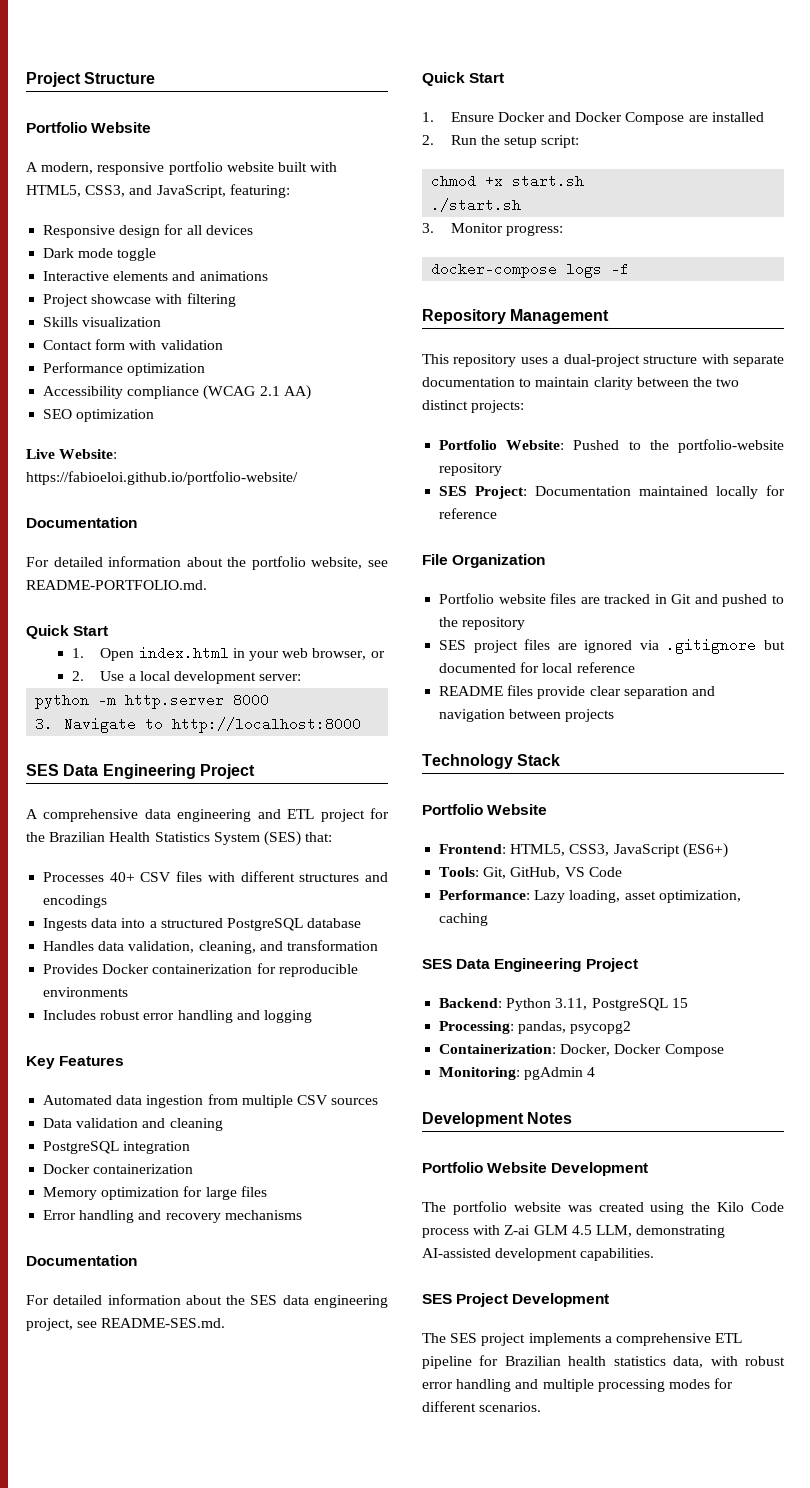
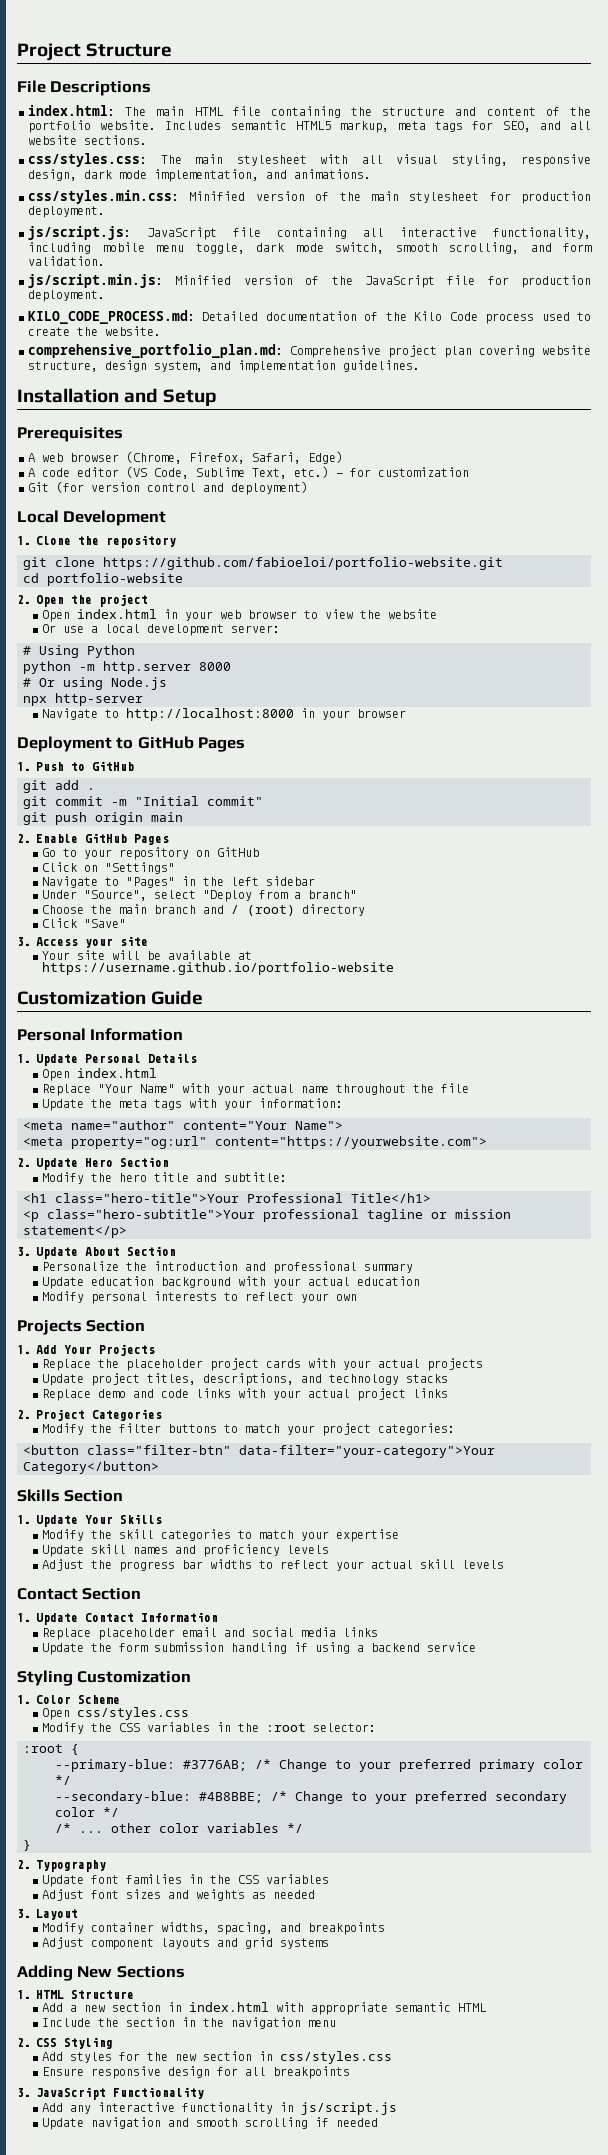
[26,122,152,133] [26,161,338,175] [26,184,290,198] [43,224,253,238] [43,248,157,261] [43,271,268,281] [43,293,236,307] [43,317,162,327] [43,339,223,350] [43,362,206,376] [43,385,311,400] [43,409,155,422] [26,449,118,459] [26,471,298,485] [26,517,137,528] [26,556,388,570] [26,580,207,590] [26,625,109,639] [71,648,84,658] Portfolio Website // A modern, responsive portfolio website built with HTML5, CSS3, and JavaScript, featuring: // Responsive design for all devices // Dark mode toggle // Interactive elements and animations // Project showcase with filtering // Skills visualization // Contact form with validation // Performance optimization // Accessibility compliance (WCAG 2.1 AA) // SEO optimization // Live Website: https://fabioeloi.github.io/portfolio-website/ // Documentation // For detailed information about the portfolio website, see README-PORTFOLIO.md. // Quick Start // 1. -> [17,80,152,96] [28,105,591,118] [28,120,591,133] [28,135,147,145] [28,153,591,167] [28,169,371,182] [28,190,591,204] [28,206,105,218] [28,226,591,240] [28,242,592,254] [28,256,105,266] [28,274,591,288] [28,290,105,302] [28,310,592,324] [28,326,161,336] [28,344,591,358] [28,360,420,373] [17,388,218,406] [17,427,123,442] [28,451,343,464] [28,466,469,479] [28,481,308,495] [17,510,167,526] [17,535,176,548] [23,557,503,570] [23,573,183,586] [17,594,148,607] File Descriptions // index.html: The main HTML file containing the structure and content of the portfolio website. Includes semantic HTML5 markup, meta tags for SEO, and all website sections. // css/styles.css: The main stylesheet with all visual styling, responsive design, dark mode implementation, and animations. // css/styles.min.css: Minified version of the main stylesheet for production deployment. // js/script.js: JavaScript file containing all interactive functionality, including mobile menu toggle, dark mode switch, smooth scrolling, and form validation. // js/script.min.js: Minified version of the JavaScript file for production deployment. // KILO_CODE_PROCESS.md: Detailed documentation of the Kilo Code process used to create the website. // comprehensive_portfolio_plan.md: Comprehensive project plan covering website structure, design system, and implementation guidelines. // Installation and Setup // Prerequisites // A web browser (Chrome, Firefox, Safari, Edge) // A code editor (VS Code, Sublime Text, etc.) - for customization // Git (for version control and deployment) // Local Development // 1. Clone the repository // git clone https://github.com/fabioeloi/portfolio-website.git // cd portfolio-website // 2. Open the project //
[312,648,385,660] [71,671,125,681] browser, or // 2. Use -> [247,609,437,619] [41,624,84,633] browser to view the website // Or use
(302, 677) none -> [23,645,135,658] // # Using Python
[35,717,362,733] [26,764,255,779] [26,808,389,822] [26,831,333,846] [43,871,388,882] [43,895,108,908] [43,918,362,931] [43,940,378,954] [43,963,358,977] [43,987,129,997] [43,1010,312,1023] [26,1056,125,1069] [43,1094,379,1108] [43,1118,223,1131] [43,1141,191,1154] [43,1164,194,1174] [43,1186,267,1200] [43,1210,302,1223] [26,1255,137,1266] [26,1294,388,1308] [26,1318,226,1331] [422,72,505,86] [422,112,764,125] [422,135,580,148] [431,174,585,188] [431,198,522,212] [422,223,563,236] [431,262,630,278] [422,309,610,324] [422,354,784,367] [422,377,740,390] [422,400,525,413] [439,439,784,453] [439,463,503,476] [439,485,785,499] [439,508,498,519] [422,554,546,568] [439,593,784,607] [439,617,526,630] [439,638,785,654] [439,662,635,673] [439,685,715,699] [439,709,615,722] [422,754,561,769] [422,804,548,815] [439,843,728,858] [439,867,622,879] [439,890,741,903] [439,913,489,926] [422,958,638,972] [439,998,688,1011] [439,1021,632,1034] [439,1044,724,1057] [439,1067,596,1080] [422,1112,573,1127] [422,1162,649,1176] [422,1201,784,1215] [422,1225,726,1238] [422,1248,655,1261] [422,1293,610,1307] [422,1333,743,1346] [422,1355,785,1369] [422,1378,734,1392] [422,1401,542,1412] 3. Navigate to http://localhost:8000 // SES Data Engineering Project // A comprehensive data engineering and ETL project for the Brazilian Health Statistics System (SES) that: // Processes 40+ CSV files with different structures and encodings // Ingests data into a structured PostgreSQL database // Handles data validation, cleaning, and transformation // Provides Docker containerization for reproducible environments // Includes robust error handling and logging // Key Features // Automated data ingestion from multiple CSV sources // Data validation and cleaning // PostgreSQL integration // Docker containerization // Memory optimization for large files // Error handling and recovery mechanisms // Documentation // For detailed information about the SES data engineering project, see README-SES.md. // Quick Start // 1. Ensure Docker and Docker Compose are installed // 2. Run the setup script: // chmod +x start.sh // ./start.sh // 3. Monitor progress: // docker-compose logs -f // Repository Management // This repository uses a dual-project structure with separate documentation to maintain clarity between the two distinct projects: // Portfolio Website: Pushed to the portfolio-website repository // SES Project: Documentation maintained locally for reference // File Organization // Portfolio website files are tracked in Git and pushed to the repository // SES project files are ignored via .gitignore but documented for local reference // README files provide clear separation and navigation between projects // Technology Stack // Portfolio Website // Frontend: HTML5, CSS3, JavaScript (ES6+) // Tools: Git, GitHub, VS Code // Performance: Lazy loading, asset optimization, caching // SES Data Engineering Project // Backend: Python 3.11, PostgreSQL 15 // Processing: pandas, psycopg2 // Containerization: Docker, Docker Compose // Monitoring: pgAdmin 4 // Development Notes // Portfolio Website Development // The portfolio website was created using the Kilo Code process with Z-ai GLM 4.5 LLM, demonstrating AI-assisted development capabilities. // SES Project Development // The SES project implements a comprehensive ETL pipeline for Brazilian health statistics data, with robust error handling and multiple processing modes for different scenarios. -> [23,677,167,690] [23,693,143,706] [41,708,406,721] [17,736,246,752] [17,761,134,771] [23,780,95,793] [23,796,263,809] [23,812,183,825] [17,833,169,845] [41,847,259,860] [41,862,175,874] [41,876,315,888] [41,890,357,902] [41,904,365,916] [41,918,126,928] [17,936,148,948] [41,950,252,960] [41,962,394,975] [17,990,204,1005] [17,1028,184,1041] [17,1053,197,1066] [41,1068,157,1081] [41,1083,469,1096] [41,1098,343,1111] [23,1120,343,1130] [23,1136,487,1149] [17,1157,169,1170] [41,1172,287,1184] [23,1193,431,1203] [23,1209,511,1222] [23,1226,127,1238] [17,1246,176,1259] [41,1261,413,1274] [41,1276,420,1289] [41,1291,357,1304] [17,1320,146,1335] [17,1344,155,1356] [41,1358,483,1371] [41,1373,448,1386] [41,1388,448,1401] [17,1409,162,1421] [41,1423,455,1436] [23,1445,495,1458] [23,1461,159,1474] [17,1489,124,1502] [17,1514,162,1527] [41,1529,399,1542] [41,1544,329,1557] [41,1559,504,1572] [17,1588,142,1600] [17,1612,218,1625] [41,1627,378,1640] [41,1642,476,1655] [17,1670,192,1686] [17,1695,120,1704] [41,1707,189,1720] [41,1722,376,1734] [23,1744,79,1755] [55,1759,583,1772] [55,1775,71,1785] [55,1791,567,1804] [55,1807,119,1817] [55,1823,303,1833] [23,1840,31,1851] [17,1860,106,1872] [41,1874,329,1887] [41,1889,315,1901] [17,1909,78,1920] [41,1922,385,1935] [41,1937,329,1950] [17,1965,185,1981] [17,1990,134,1999] [41,2002,487,2015] [41,2017,336,2029] [17,2037,113,2049] [41,2051,392,2064] [41,2066,350,2079] [17,2087,204,2100] [41,2102,397,2115] [41,2117,378,2130] # Or using Node.js // npx http-server // Navigate to http://localhost:8000 in your browser // Deployment to GitHub Pages // 1. Push to GitHub // git add . // git commit -m "Initial commit" // git push origin main // 2. Enable GitHub Pages // Go to your repository on GitHub // Click on "Settings" // Navigate to "Pages" in the left sidebar // Under "Source", select "Deploy from a branch" // Choose the main branch and / (root) directory // Click "Save" // 3. Access your site // Your site will be available at https://username.github.io/portfolio-website // Customization Guide // Personal Information // 1. Update Personal Details // Open index.html // Replace "Your Name" with your actual name throughout the file // Update the meta tags with your information: // <meta name="author" content="Your Name"> // <meta property="og:url" content="https://yourwebsite.com"> // 2. Update Hero Section // Modify the hero title and subtitle: // <h1 class="hero-title">Your Professional Title</h1> // <p class="hero-subtitle">Your professional tagline or mission statement</p> // 3. Update About Section // Personalize the introduction and professional summary // Update education background with your actual education // Modify personal interests to reflect your own // Projects Section // 1. Add Your Projects // Replace the placeholder project cards with your actual projects // Update project titles, descriptions, and technology stacks // Replace demo and code links with your actual project links // 2. Project Categories // Modify the filter buttons to match your project categories: // <button class="filter-btn" data-filter="your-category">Your Category</button> // Skills Section // 1. Update Your Skills // Modify the skill categories to match your expertise // Update skill names and proficiency levels // Adjust the progress bar widths to reflect your actual skill levels // Contact Section // 1. Update Contact Information // Replace placeholder email and social media links // Update the form submission handling if using a backend service // Styling Customization // 1. Color Scheme // Open css/styles.css // Modify the CSS variables in the :root selector: // :root { // --primary-blue: #3776AB; /* Change to your preferred primary color */ // --secondary-blue: #4B8BBE; /* Change to your preferred secondary color */ // /* ... other color variables */ // } // 2. Typography // Update font families in the CSS variables // Adjust font sizes and weights as needed // 3. Layout // Modify container widths, spacing, and breakpoints // Adjust component layouts and grid systems // Adding New Sections // 1. HTML Structure // Add a new section in index.html with appropriate semantic HTML // Include the section in the navigation menu // 2. CSS Styling // Add styles for the new section in css/styles.css // Ensure responsive design for all breakpoints // 3. JavaScript Functionality // Add any interactive functionality in js/script.js // Update navigation and smooth scrolling if needed

